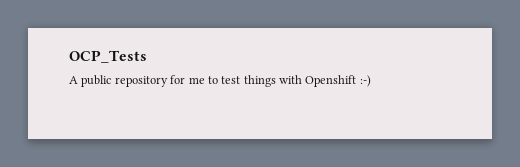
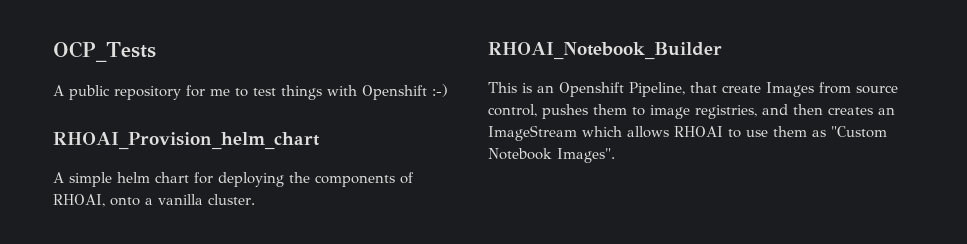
(371, 81) none -> [53,132,320,150] [53,172,414,187] [53,194,255,207] [488,42,722,60] [488,82,898,97] [488,104,895,119] [488,125,887,141] [488,148,615,163] // RHOAI_Provision_helm_chart // A simple helm chart for deploying the components of RHOAI, onto a vanilla cluster. // RHOAI_Notebook_Builder // This is an Openshift Pipeline, that create Images from source control, pushes them to image registries, and then creates an ImageStream which allows RHOAI to use them as "Custom Notebook Images".

